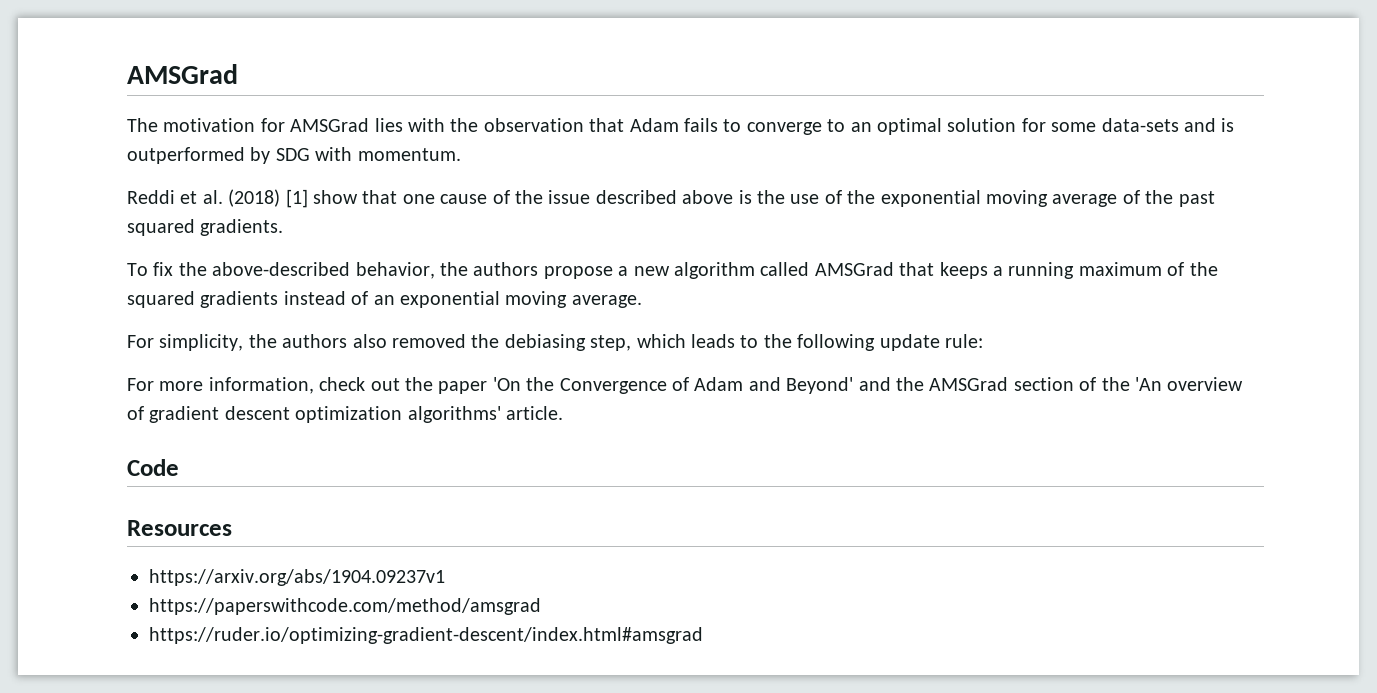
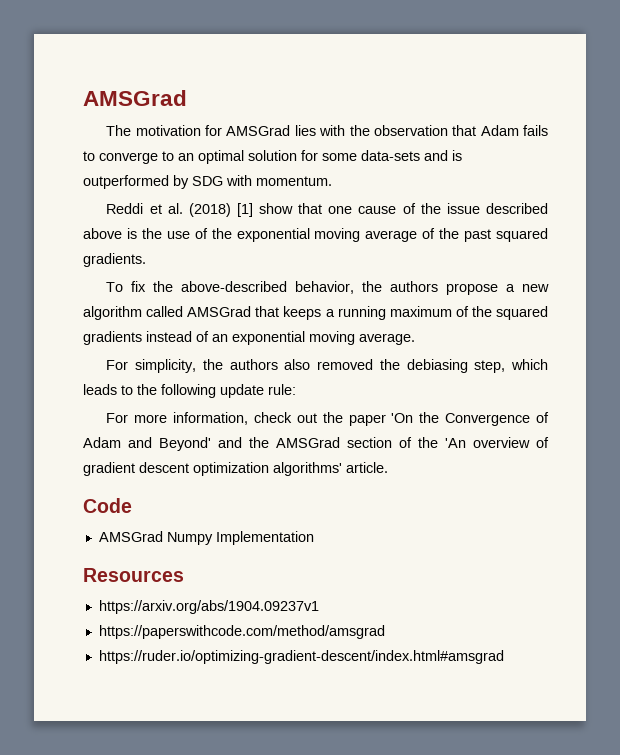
(179, 467) none -> [98,531,314,545] // AMSGrad Numpy Implementation

